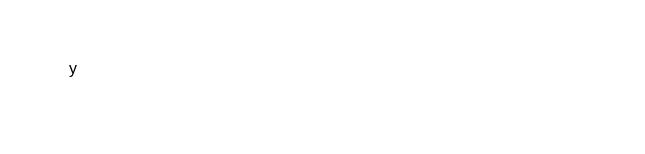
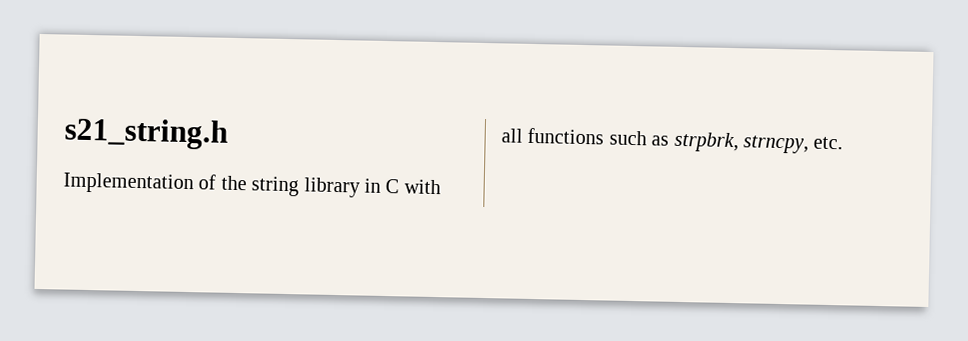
[69,65,77,77] y -> [64,117,228,150] [63,172,441,198] [501,127,844,154] s21_string.h // Implementation of the string library in C with all functions such as strpbrk, strncpy, etc.

